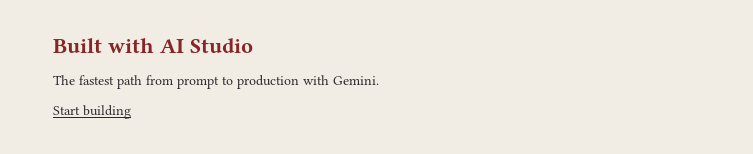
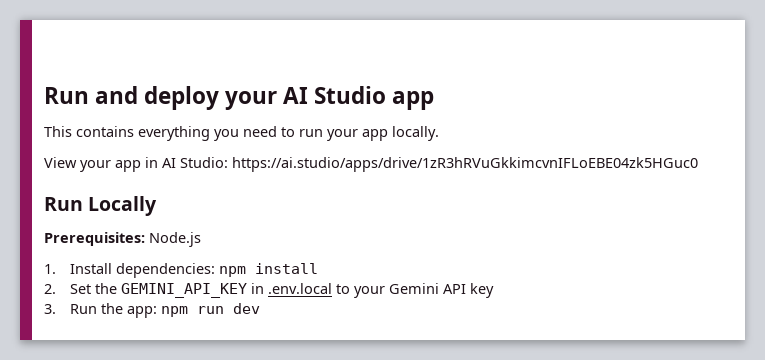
[53,38,253,53] [53,75,379,89] [53,105,131,119] Built with AI Studio // The fastest path from prompt to production with Gemini. // Start building -> [44,86,435,110] [44,126,439,141] [44,157,698,172] [44,196,158,216] [44,232,201,247] [44,263,318,278] [44,283,494,298] [44,303,260,318] Run and deploy your AI Studio app // This contains everything you need to run your app locally. // View your app in AI Studio: https://ai.studio/apps/drive/1zR3hRVuGkkimcvnIFLoEBE04zk5HGuc0 // Run Locally // Prerequisites: Node.js // 1. Install dependencies: npm install // 2. Set the GEMINI_API_KEY in .env.local to your Gemini API key // 3. Run the app: npm run dev

